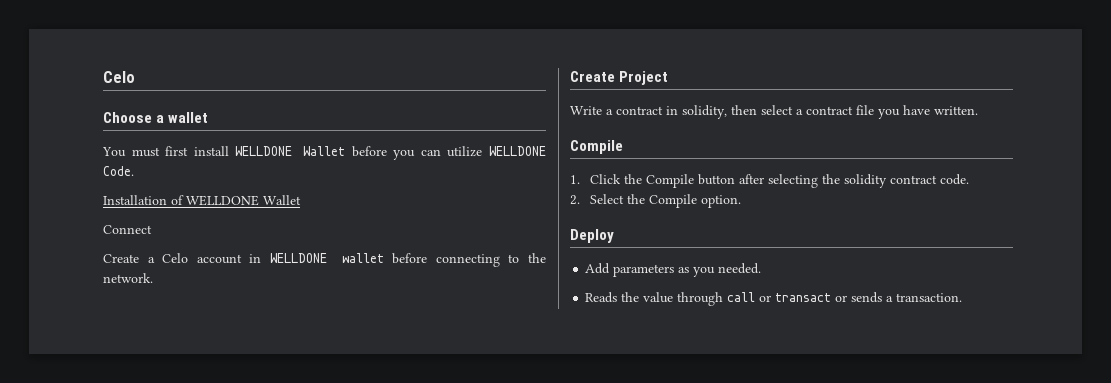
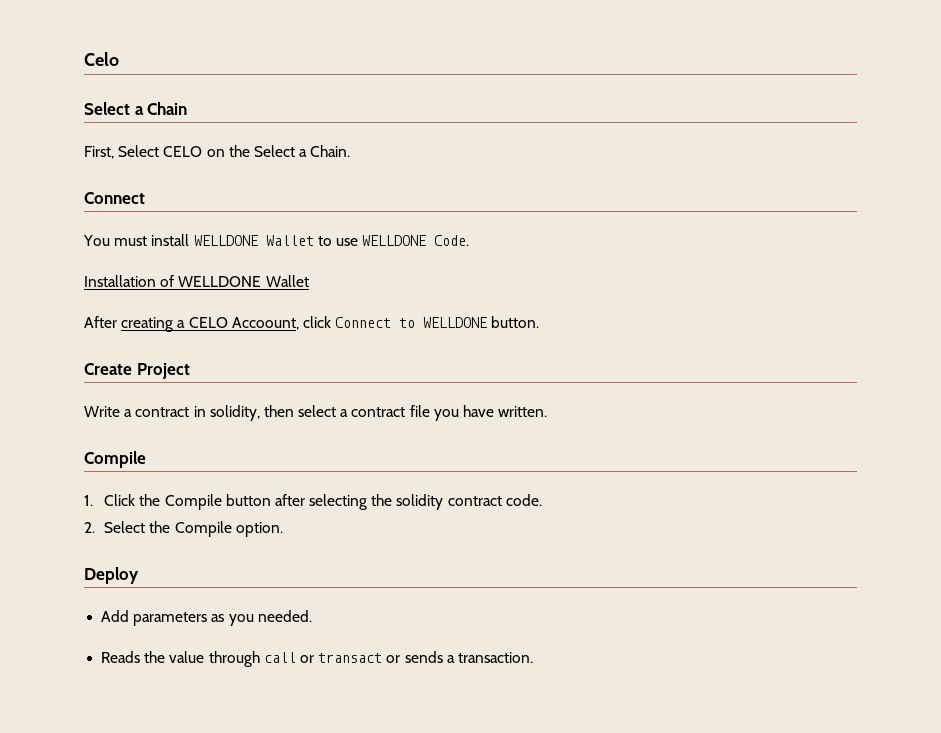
[103,112,209,123] Choose a wallet -> [84,102,188,115] [84,145,351,159] [84,192,145,204] Select a Chain // First, Select CELO on the Select a Chain. // Connect
[165,146,189,156] first -> (148, 241) none
[351,146,483,160] before you can utilize -> [317,236,358,246] to use
[103,225,152,234] [103,253,546,267] [103,273,153,283] Connect // Create a Celo account in WELLDONE wallet before connecting to the network. -> [84,316,540,332] After creating a CELO Accoount, click Connect to WELLDONE button.

